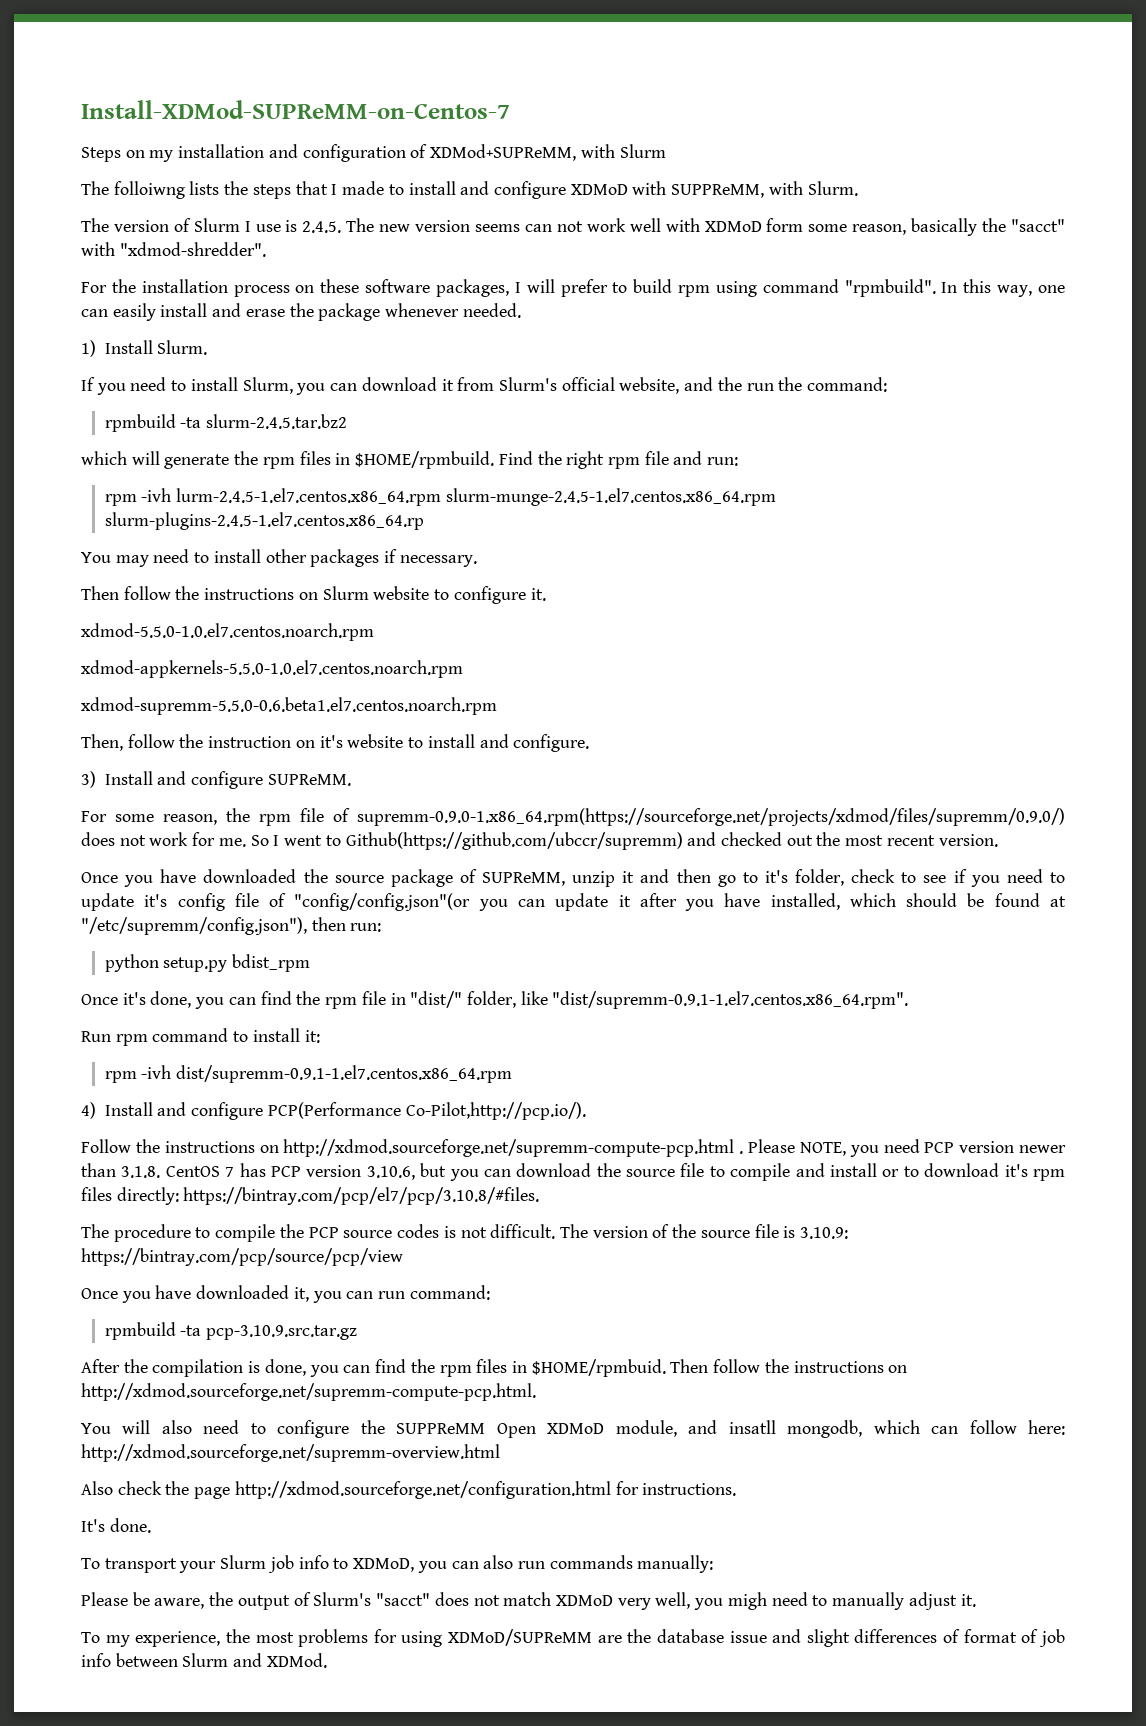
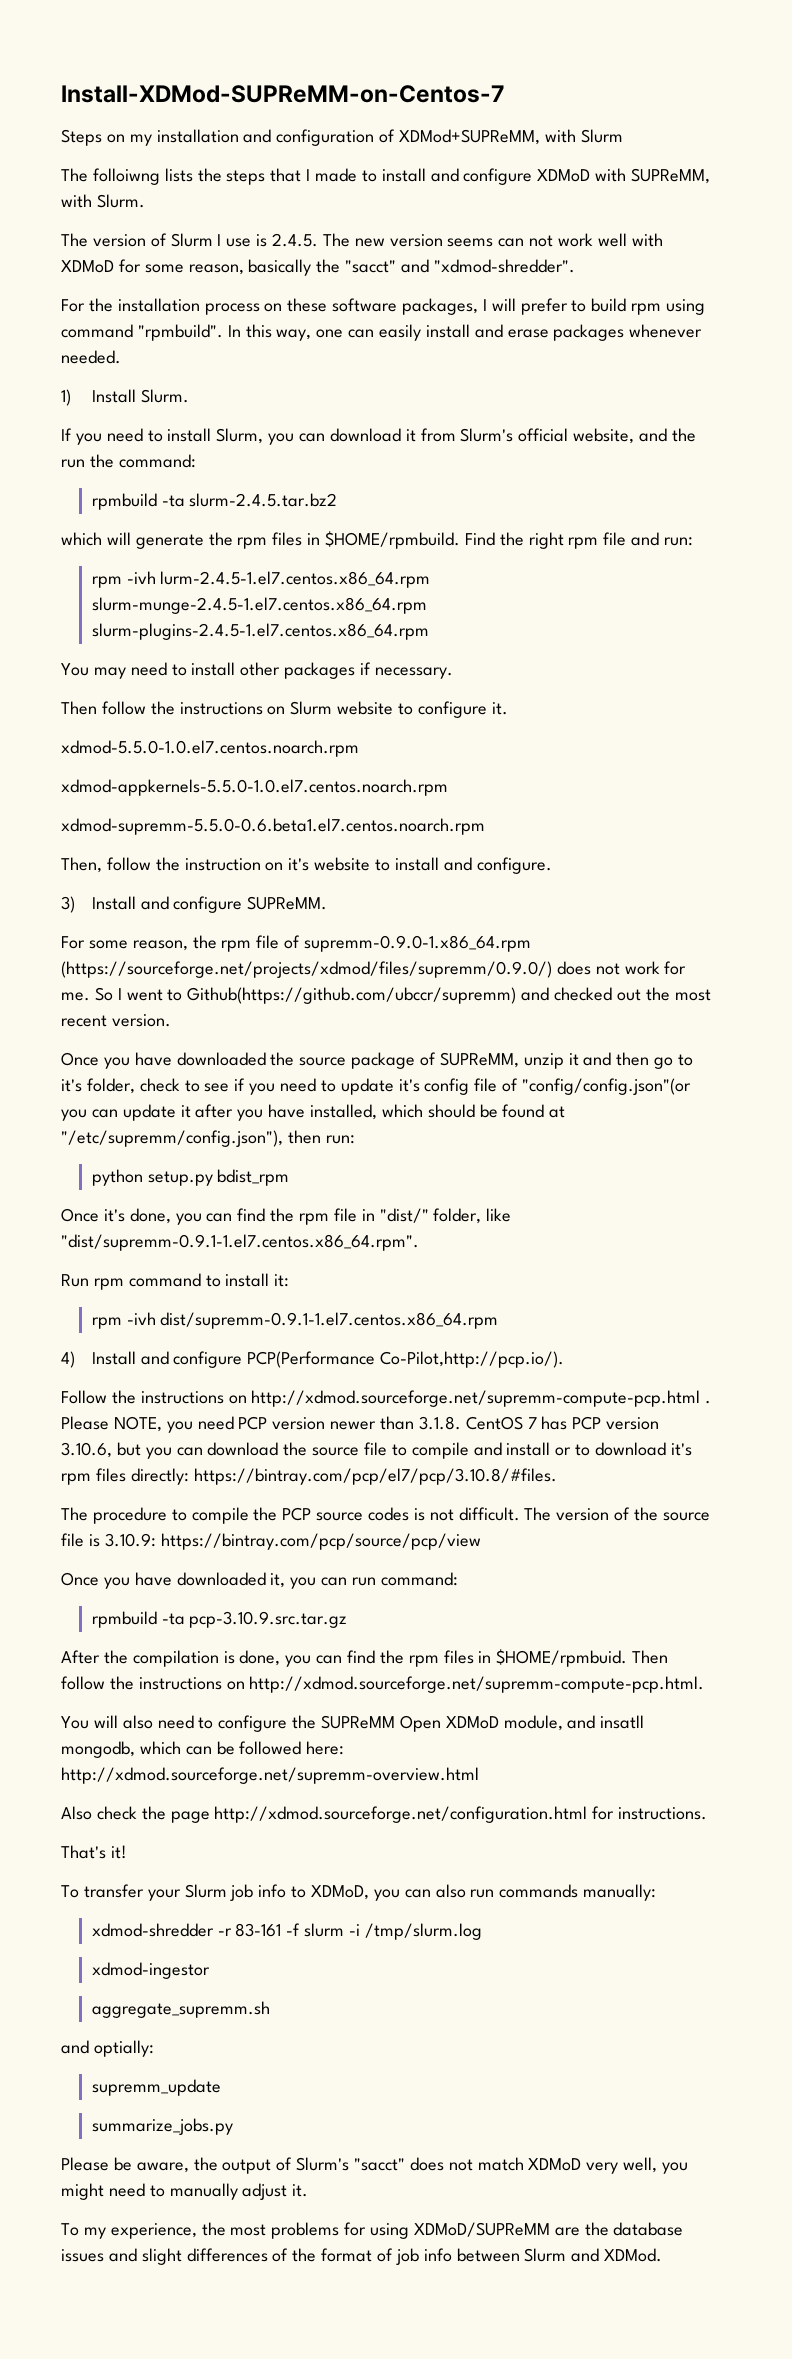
[671,184,765,198] SUPPReMM, -> [631,168,711,184] SUPReMM,
[766,218,804,232] form -> [118,259,141,273] for
[81,242,115,256] with -> [401,259,430,273] and
[289,303,381,321] the package -> [553,324,625,341] packages
[104,512,424,530] slurm-plugins-2.4.5-1.el7.centos.x86_64.rp -> [91,623,429,640] slurm-plugins-2.4.5-1.el7.centos.x86_64.rpm
[357,808,1065,826] supremm-0.9.0-1.x86_64.rpm(https://sourceforge.net/projects/xdmod/files/supremm/0.9.0/) -> [304,935,532,952] [61,961,552,978] supremm-0.9.0-1.x86_64.rpm (https://sourceforge.net/projects/xdmod/files/supremm/0.9.0/)
[396,1423,486,1434] SUPPReMM -> [321,1715,396,1729] SUPReMM
[969,1420,1017,1434] follow -> [216,1741,302,1755] be followed
[81,1518,151,1533] [81,1558,177,1573] It's done. // To transport -> [61,1845,127,1859] [61,1884,144,1898] That's it! // To transfer
(714, 1564) none -> [91,1923,482,1940] [91,1962,210,1979] [91,2001,270,2018] [61,2040,154,2057] [91,2079,221,2096] [91,2118,233,2135] // xdmod-shredder -r 83-161 -f slurm -i /tmp/slurm.log // xdmod-ingestor // aggregate_supremm.sh // and optially: // supremm_update // summarize_jobs.py
[727,1592,767,1610] migh -> [61,2183,104,2200] might
[729,1631,767,1643] issue -> [61,2249,104,2262] issues
(961, 1636) none -> [292,2248,317,2262] the

